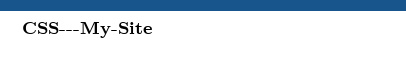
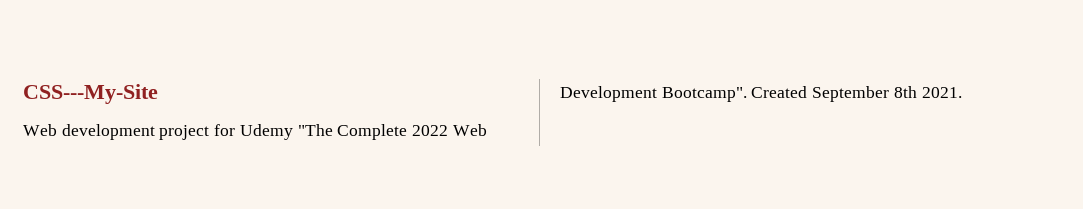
(152, 29) none -> [23,124,487,140] [560,86,962,102] // Web development project for Udemy "The Complete 2022 Web Development Bootcamp". Created September 8th 2021.

